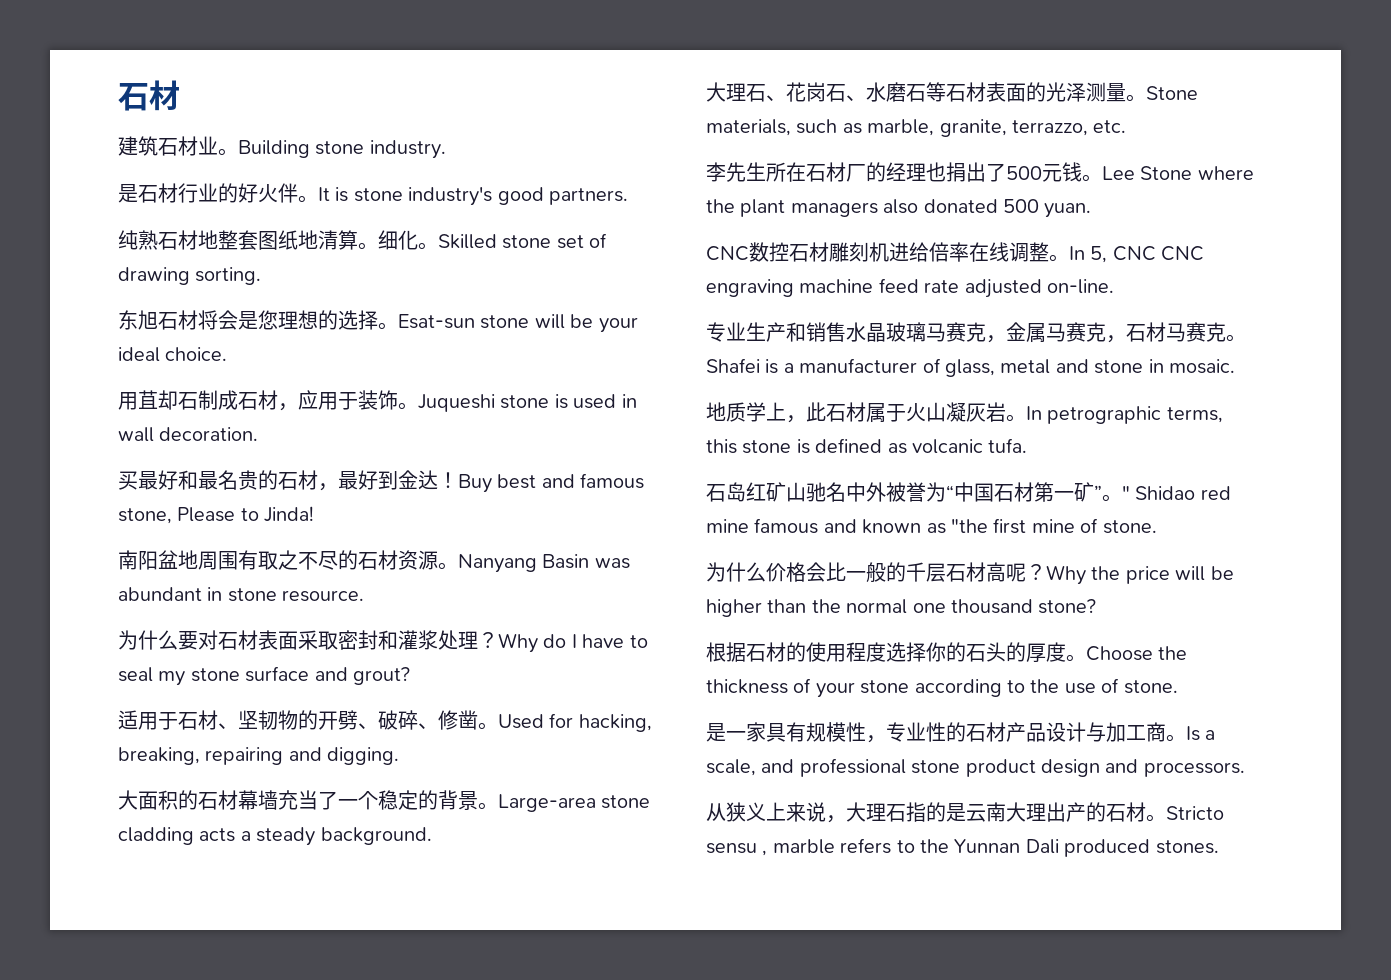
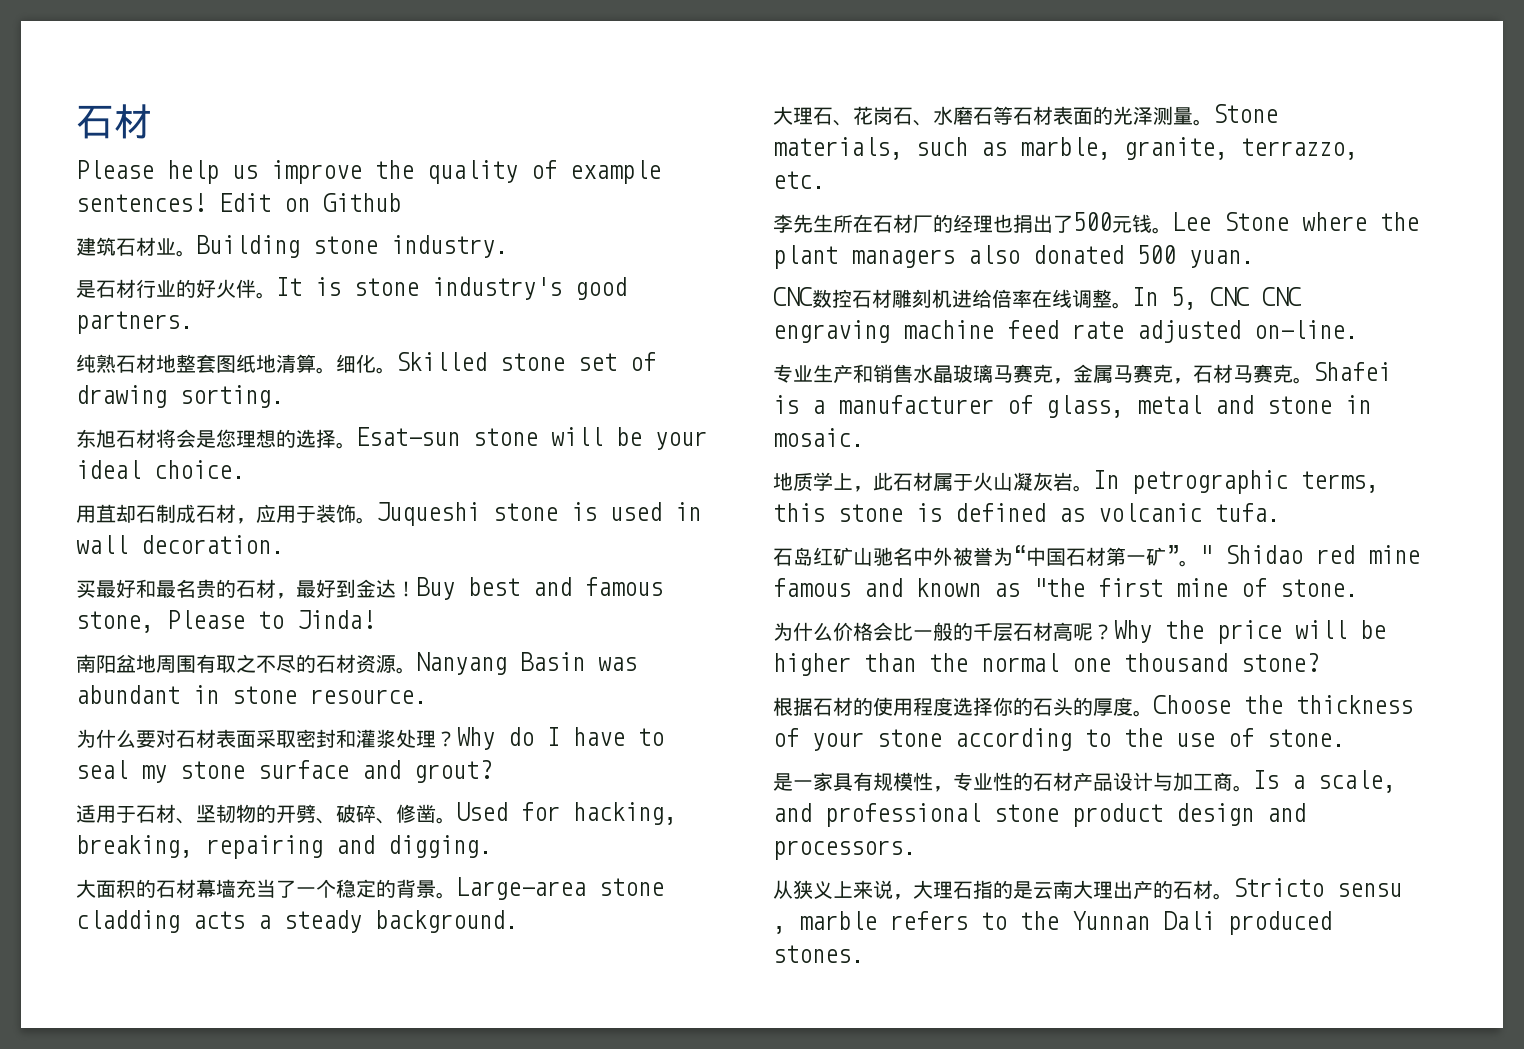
[118,80,180,111] 石材 -> [76,104,152,139] [76,160,661,184] [76,193,401,212] 石材 // Please help us improve the quality of example sentences! Edit on Github

